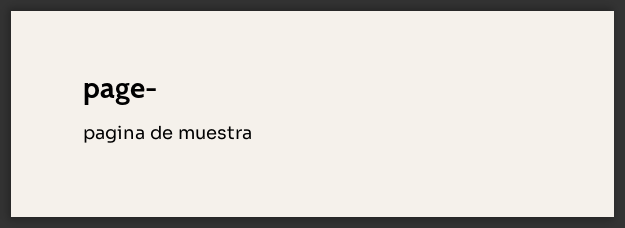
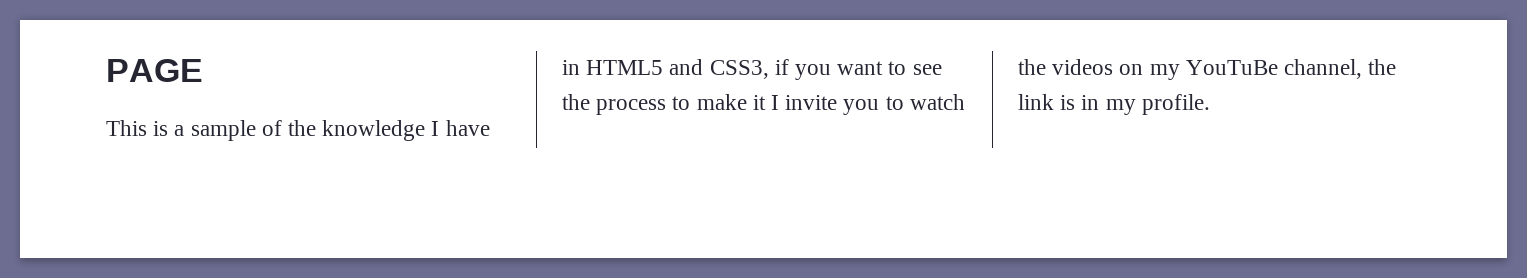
[83,83,157,105] [83,125,252,143] page- // pagina de muestra -> [106,59,203,82] [106,120,490,141] [562,59,942,80] [562,94,965,115] [1018,59,1397,80] [1018,94,1210,115] PAGE // This is a sample of the knowledge I have in HTML5 and CSS3, if you want to see the process to make it I invite you to watch the videos on my YouTuBe channel, the link is in my profile.

